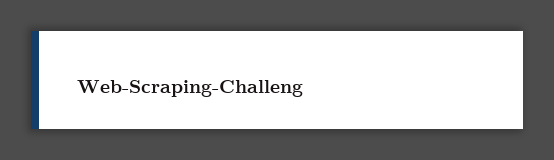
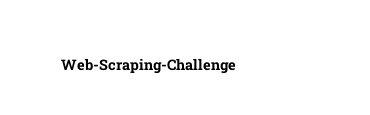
[77,80,303,97] Web-Scraping-Challeng -> [61,58,236,74] Web-Scraping-Challenge

